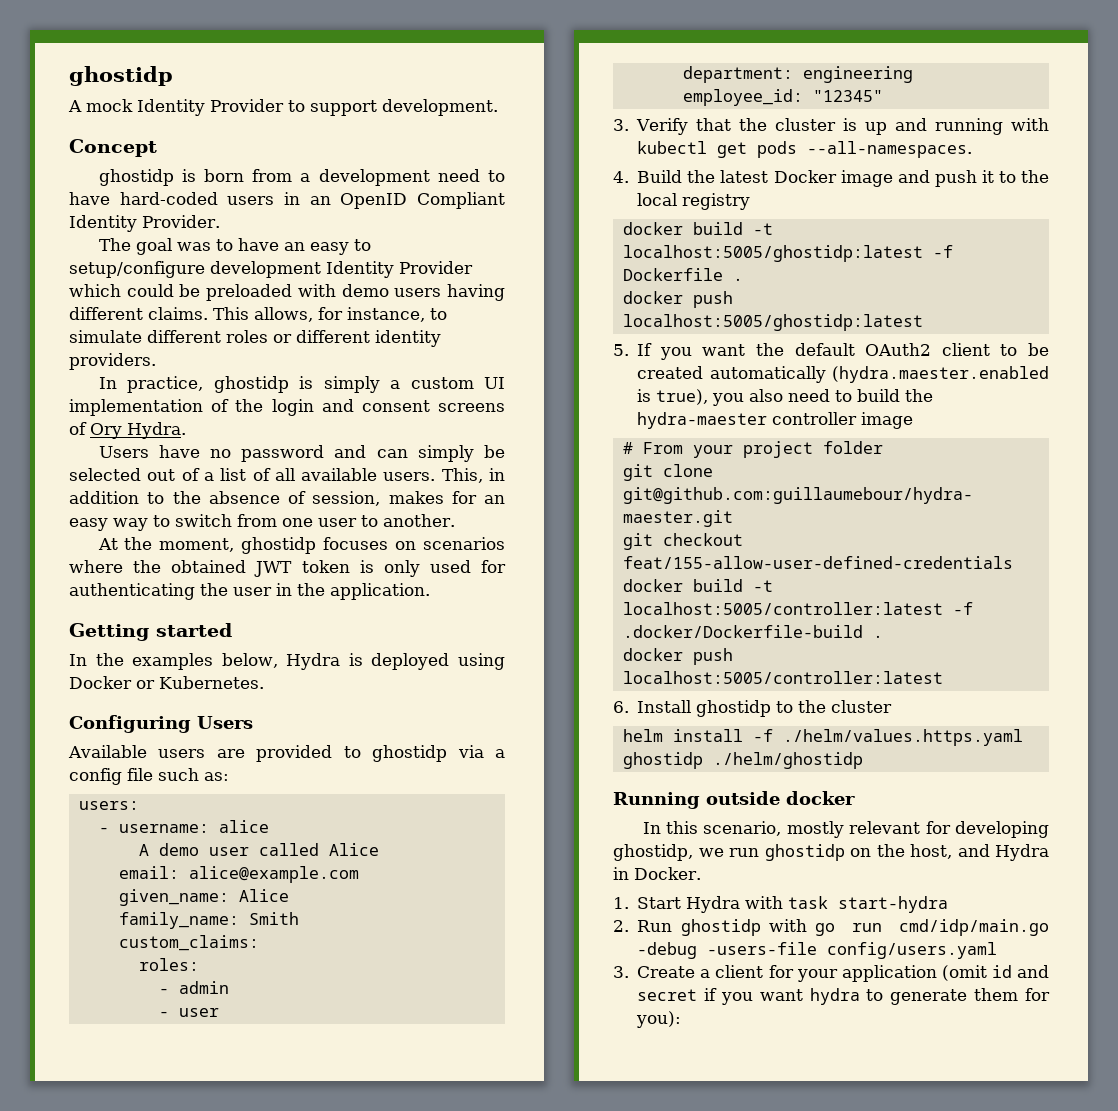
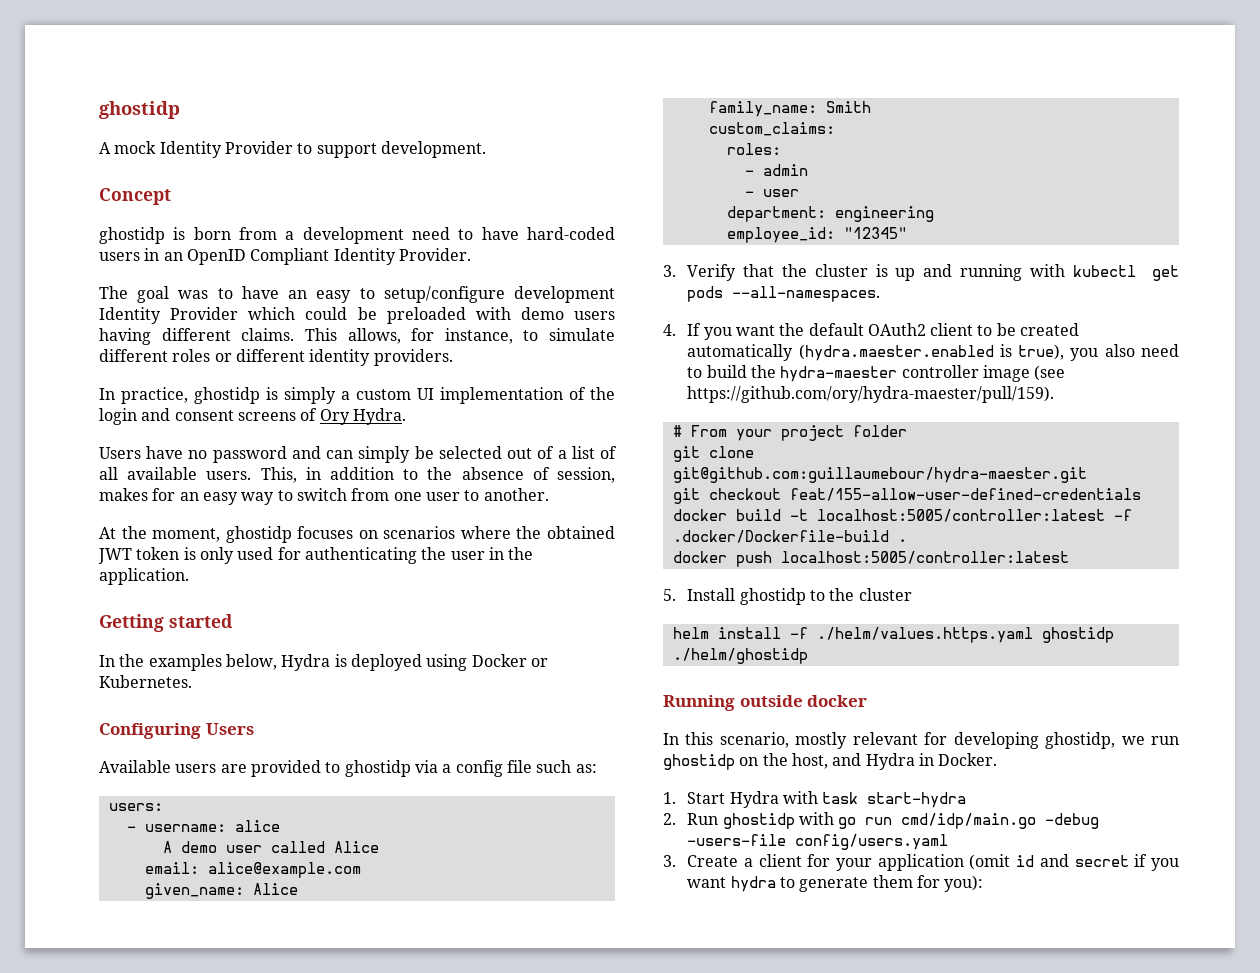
[637,170,1049,187] [637,193,751,210] [622,222,773,235] [622,245,953,262] [622,268,743,281] [622,291,733,308] [622,314,923,331] [613,344,629,356] Build the latest Docker image and push it to the local registry // docker build -t localhost:5005/ghostidp:latest -f Dockerfile . // docker push localhost:5005/ghostidp:latest // 5. -> (676, 330) none
(914, 420) none -> [1034,365,1066,381] [687,386,1055,403] (see https://github.com/ory/hydra-maester/pull/159).
[613,701,629,713] 6. -> [663,589,676,601] 5.

